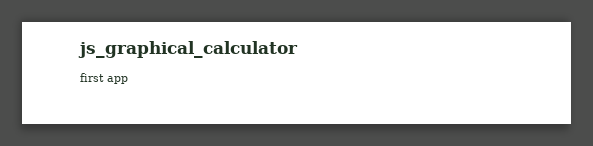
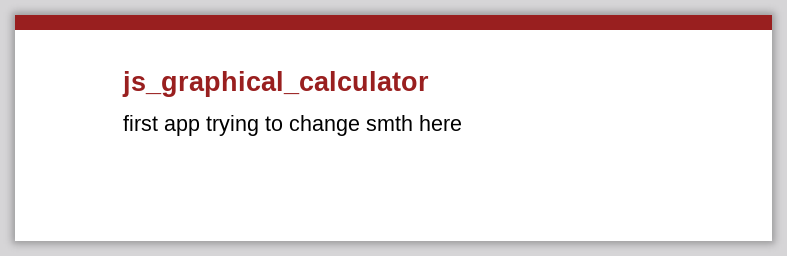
(128, 80) none -> [206,115,462,136] trying to change smth here

